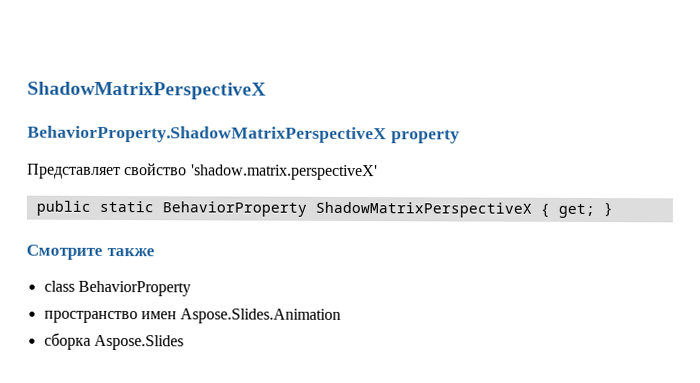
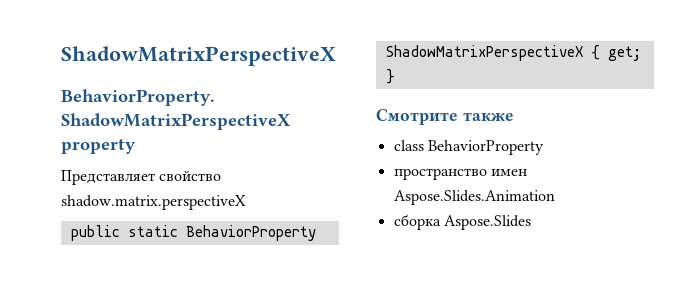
[190,164,378,181] 'shadow.matrix.perspectiveX' -> [61,195,246,210] shadow.matrix.perspectiveX

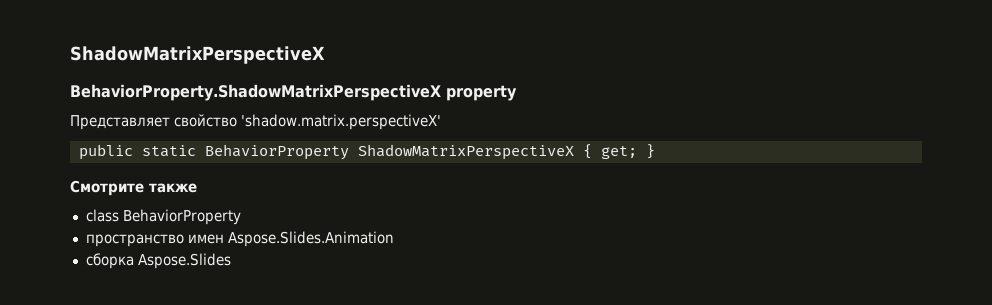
[61,195,246,210] shadow.matrix.perspectiveX -> [241,114,441,130] 'shadow.matrix.perspectiveX'

